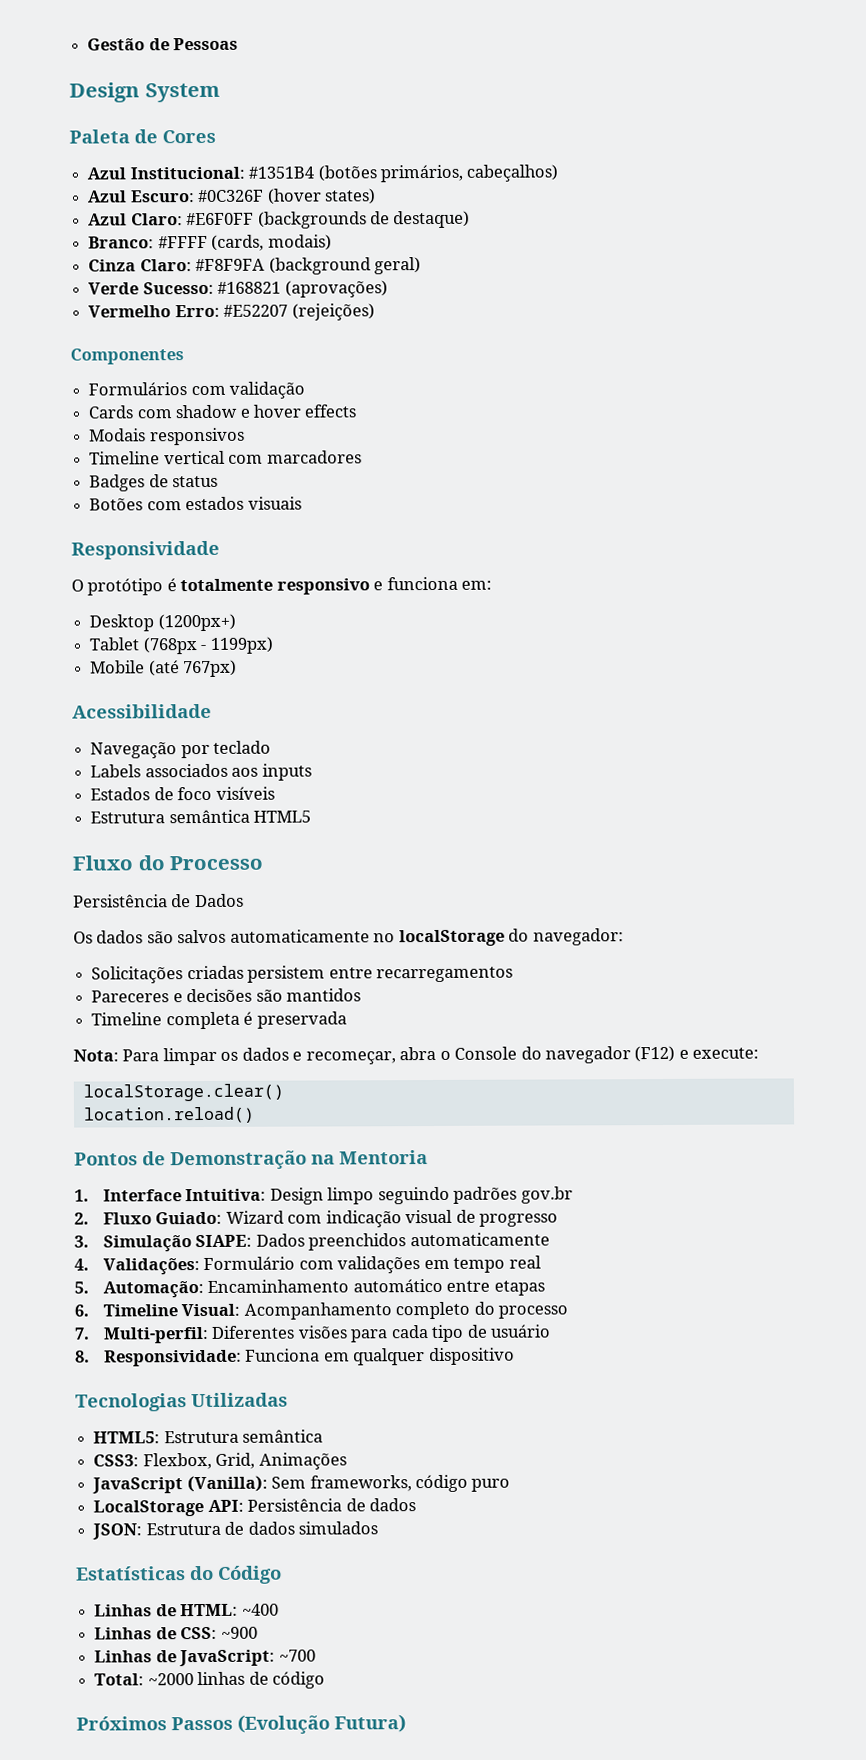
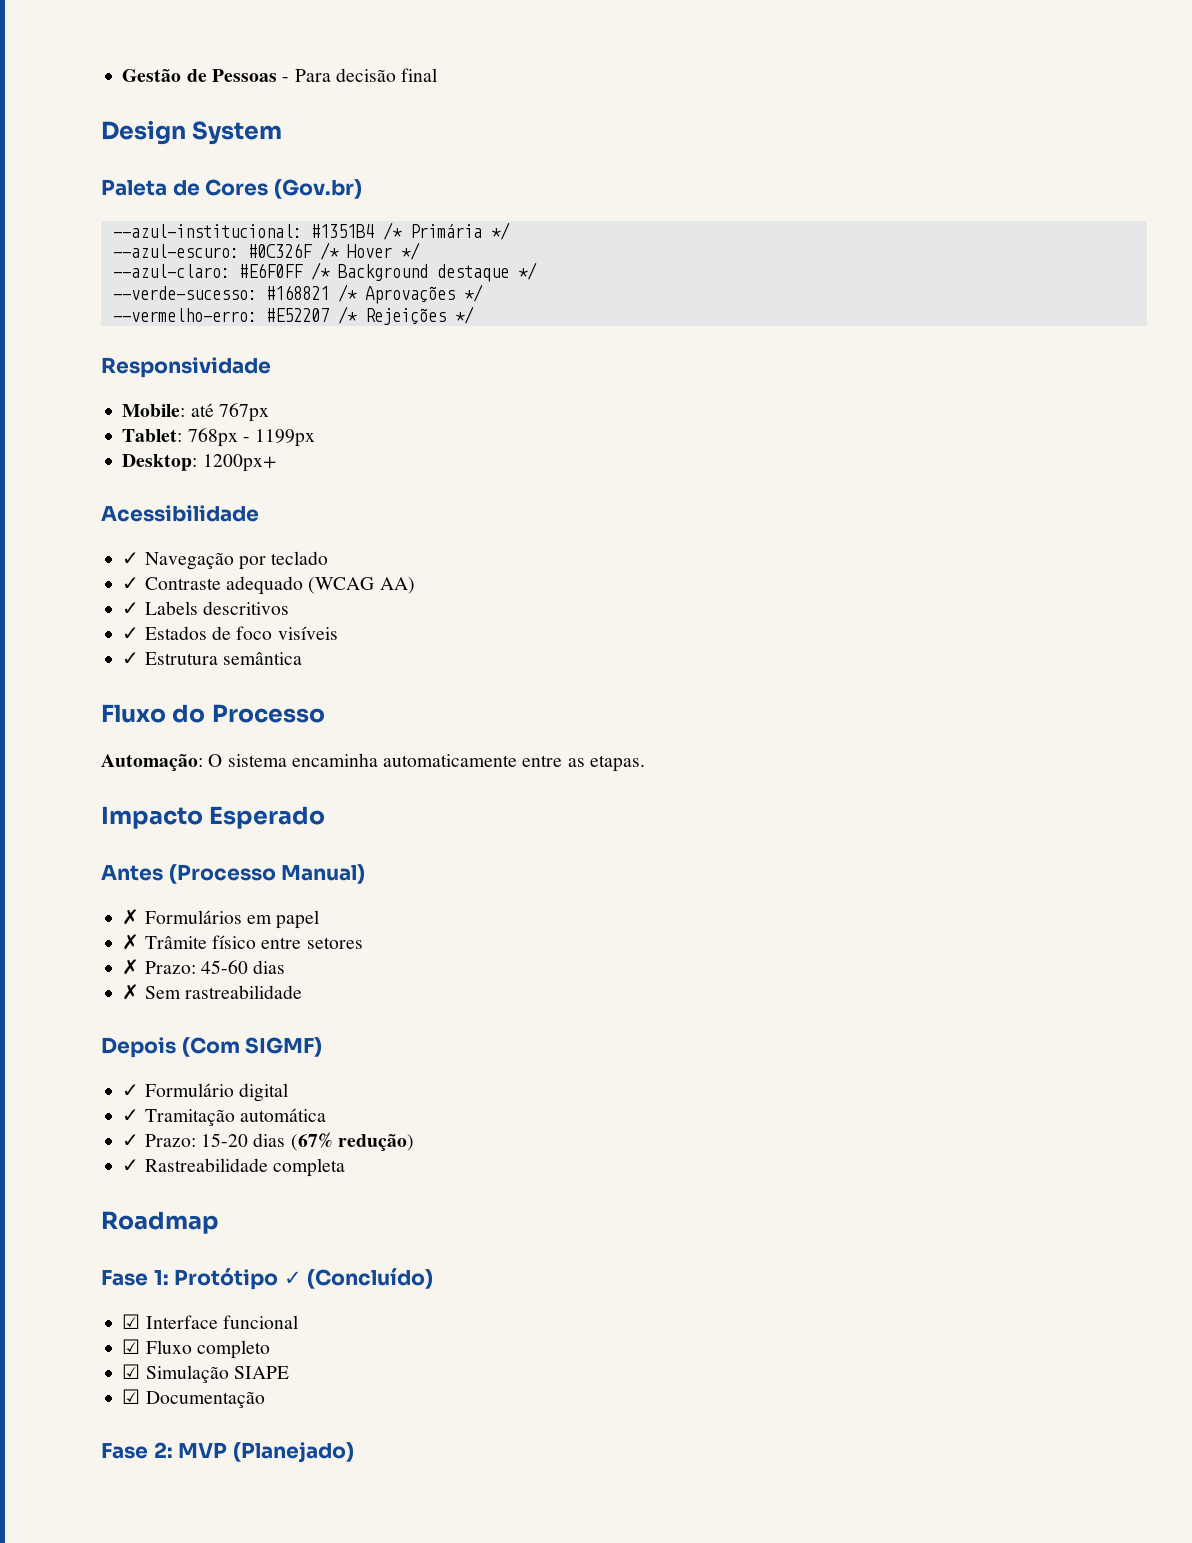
(239, 44) none -> [282,68,438,82] - Para decisão final
[87,164,559,183] [87,188,376,205] [88,210,471,229] [88,234,332,251] [88,257,421,275] [88,280,388,298] [88,303,375,321] [70,348,184,365] [88,381,306,399] [88,404,357,419] [89,427,245,446] [89,450,362,465] [89,474,219,492] [89,496,302,511] [71,540,220,560] [71,576,493,596] [89,613,236,632] [89,636,274,655] [90,659,238,678] // Azul Institucional: #1351B4 (botões primários, cabeçalhos) // Azul Escuro: #0C326F (hover states) // Azul Claro: #E6F0FF (backgrounds de destaque) // Branco: #FFFF (cards, modais) // Cinza Claro: #F8F9FA (background geral) // Verde Sucesso: #168821 (aprovações) // Vermelho Erro: #E52207 (rejeições) // Componentes // Formulários com validação // Cards com shadow e hover effects // Modais responsivos // Timeline vertical com marcadores // Badges de status // Botões com estados visuais // Responsividade // O protótipo é totalmente responsivo e funciona em: // Desktop (1200px+) // Tablet (768px - 1199px) // Mobile (até 767px) -> [273,179,362,199] [112,222,510,240] [112,242,420,260] [112,262,537,282] [112,284,483,304] [112,306,474,325] [101,357,271,378] [122,403,269,422] [122,428,316,447] [122,454,276,472] (Gov.br) // --azul-institucional: #1351B4 /* Primária */ // --azul-escuro: #0C326F /* Hover */ // --azul-claro: #E6F0FF /* Background destaque */ // --verde-sucesso: #168821 /* Aprovações */ // --vermelho-erro: #E52207 /* Rejeições */ // Responsividade // Mobile: até 767px // Tablet: 768px - 1199px // Desktop: 1200px+
(212, 711) none -> [122,552,140,565] ✓
[90,763,312,781] Labels associados aos inputs // -> [122,576,415,595] [122,601,289,615] [122,627,140,640] ✓ Contraste adequado (WCAG AA) // ✓ Labels descritivos // ✓
[90,809,312,824] Estrutura semântica HTML5 -> [122,652,302,665] ✓ Estrutura semântica
[73,893,244,908] [73,928,624,947] [91,965,513,984] [91,988,361,1003] [91,1011,347,1030] [73,1045,760,1066] [82,1083,284,1102] [82,1106,255,1124] [74,1150,428,1171] [74,1186,573,1205] [74,1209,559,1228] [74,1232,550,1253] [74,1255,541,1276] [74,1278,545,1299] [74,1301,569,1320] [74,1324,551,1344] [75,1347,515,1367] [75,1392,288,1412] [93,1429,324,1444] [93,1452,347,1470] [92,1474,511,1494] [93,1498,416,1517] [92,1521,378,1540] [75,1565,282,1584] [94,1603,279,1617] [94,1626,258,1640] [94,1649,316,1667] [94,1671,325,1689] [76,1714,406,1735] Persistência de Dados // Os dados são salvos automaticamente no localStorage do navegador: // Solicitações criadas persistem entre recarregamentos // Pareceres e decisões são mantidos // Timeline completa é preservada // Nota: Para limpar os dados e recomeçar, abra o Console do navegador (F12) e execute: // localStorage.clear() // location.reload() // Pontos de Demonstração na Mentoria // 1. Interface Intuitiva: Design limpo seguindo padrões gov.br // 2. Fluxo Guiado: Wizard com indicação visual de progresso // 3. Simulação SIAPE: Dados preenchidos automaticamente // 4. Validações: Formulário com validações em tempo real // 5. Automação: Encaminhamento automático entre etapas // 6. Timeline Visual: Acompanhamento completo do processo // 7. Multi-perfil: Diferentes visões para cada tipo de usuário // 8. Responsividade: Funciona em qualquer dispositivo // Tecnologias Utilizadas // HTML5: Estrutura semântica // CSS3: Flexbox, Grid, Animações // JavaScript (Vanilla): Sem frameworks, código puro // LocalStorage API: Persistência de dados // JSON: Estrutura de dados simulados // Estatísticas do Código // Linhas de HTML: ~400 // Linhas de CSS: ~900 // Linhas de JavaScript: ~700 // Total: ~2000 linhas de código // Próximos Passos (Evolução Futura) -> [101,753,645,772] [101,806,326,829] [101,864,366,884] [122,909,320,929] [122,934,363,950] [122,959,286,975] [122,984,302,1000] [101,1037,323,1058] [122,1083,288,1102] [122,1108,326,1126] [122,1132,414,1151] [122,1158,345,1177] [101,1211,219,1234] [101,1268,434,1290] [122,1314,298,1329] [122,1339,270,1359] [122,1364,289,1383] [122,1389,265,1408] [101,1442,354,1463] Automação: O sistema encaminha automaticamente entre as etapas. // Impacto Esperado // Antes (Processo Manual) // ✗ Formulários em papel // ✗ Trâmite físico entre setores // ✗ Prazo: 45-60 dias // ✗ Sem rastreabilidade // Depois (Com SIGMF) // ✓ Formulário digital // ✓ Tramitação automática // ✓ Prazo: 15-20 dias (67% redução) // ✓ Rastreabilidade completa // Roadmap // Fase 1: Protótipo ✓ (Concluído) // ☑ Interface funcional // ☑ Fluxo completo // ☑ Simulação SIAPE // ☑ Documentação // Fase 2: MVP (Planejado)

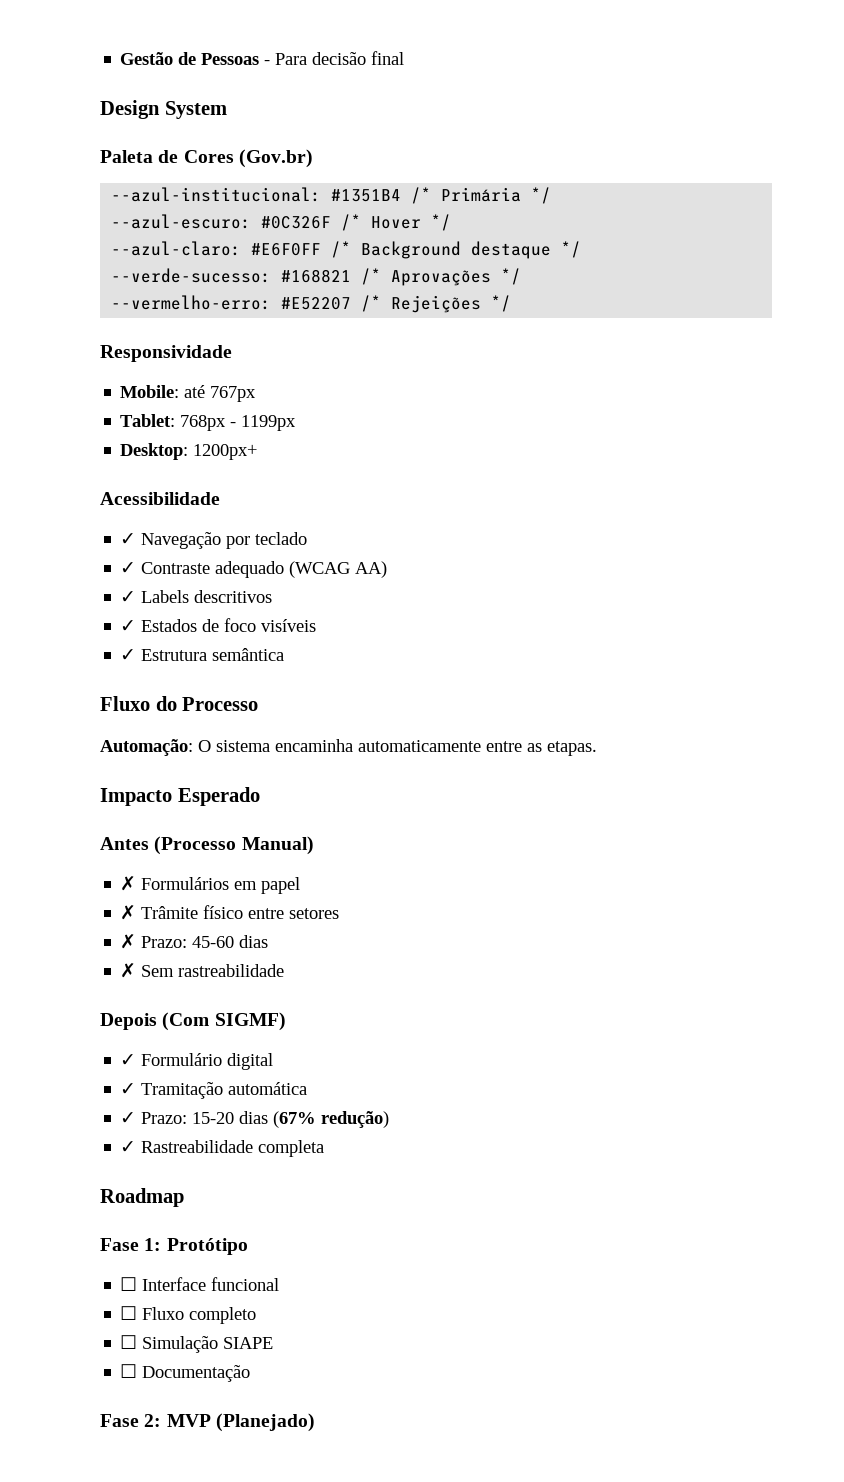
[283,1268,434,1289] [122,1314,141,1329] ✓ (Concluído) // ☑ -> [120,1277,138,1291] // ☐
[122,1339,141,1354] ☑ -> [120,1306,138,1320] ☐
[122,1364,141,1379] ☑ -> [120,1335,138,1349] ☐
[122,1389,141,1404] ☑ -> [120,1364,138,1378] ☐

